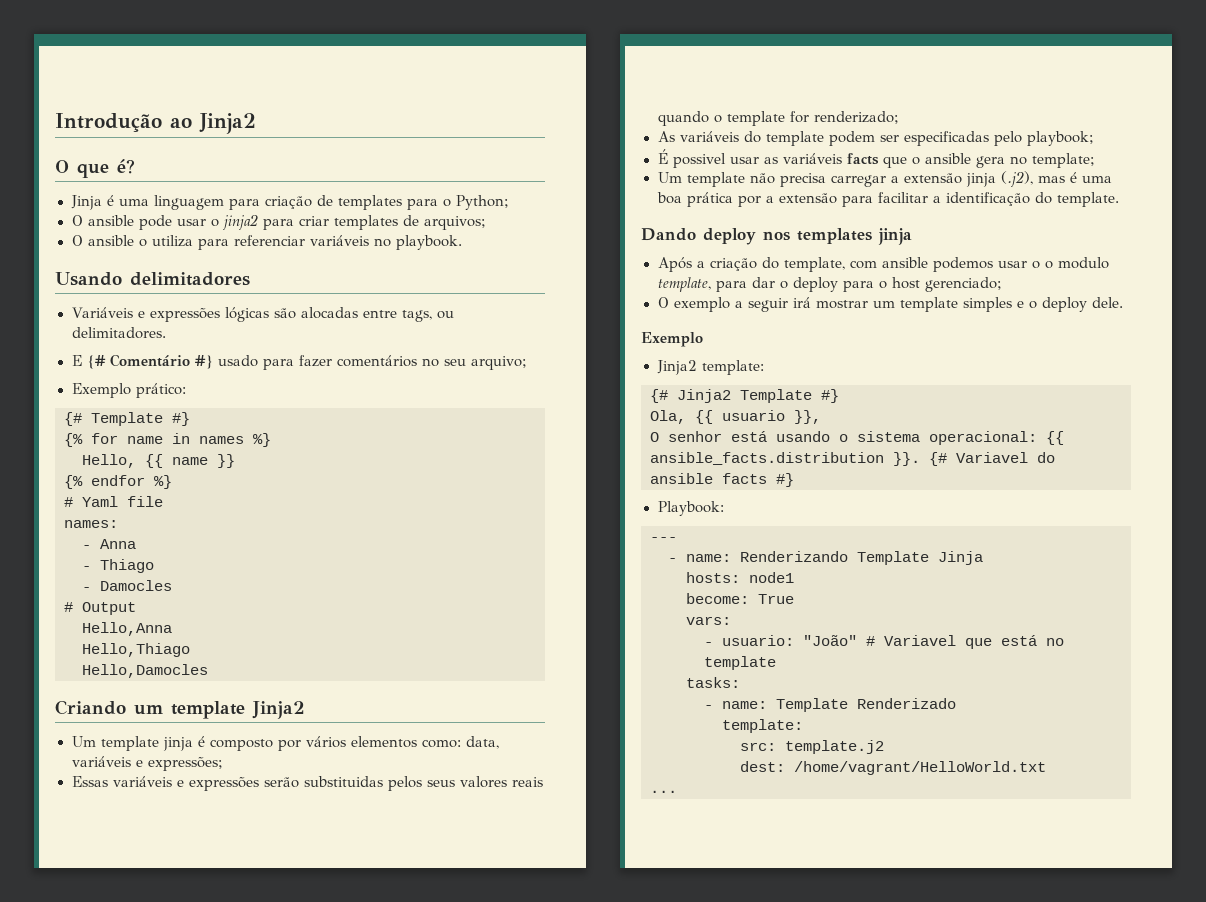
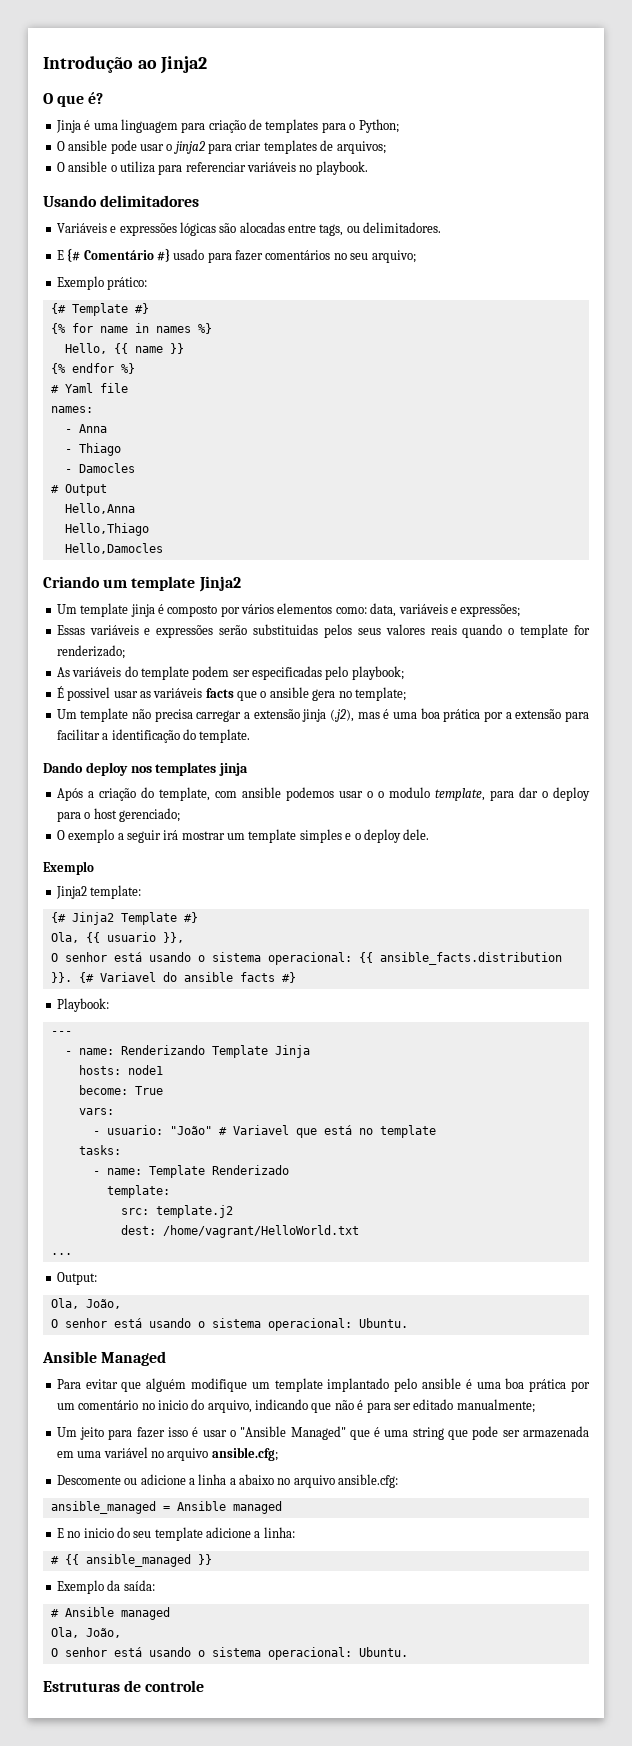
(677, 791) none -> [56,1272,97,1285] [50,1298,121,1309] [50,1318,408,1331] [42,1351,167,1366] [56,1378,591,1392] [56,1399,535,1413] [56,1426,589,1440] [56,1447,278,1461] [56,1474,399,1488] [50,1501,282,1514] [56,1527,295,1541] [50,1554,212,1567] [56,1580,155,1594] [50,1607,170,1620] [50,1627,121,1638] [50,1647,408,1660] [43,1680,205,1692] // Output: // Ola, João, // O senhor está usando o sistema operacional: Ubuntu. // Ansible Managed // Para evitar que alguém modifique um template implantado pelo ansible é uma boa prática por um comentário no inicio do arquivo, indicando que não é para ser editado manualmente; // Um jeito para fazer isso é usar o "Ansible Managed" que é uma string que pode ser armazenada em uma variável no arquivo ansible.cfg; // Descomente ou adicione a linha a abaixo no arquivo ansible.cfg: // ansible_managed = Ansible managed // E no inicio do seu template adicione a linha: // # {{ ansible_managed }} // Exemplo da saída: // # Ansible managed // Ola, João, // O senhor está usando o sistema operacional: Ubuntu. // Estruturas de controle

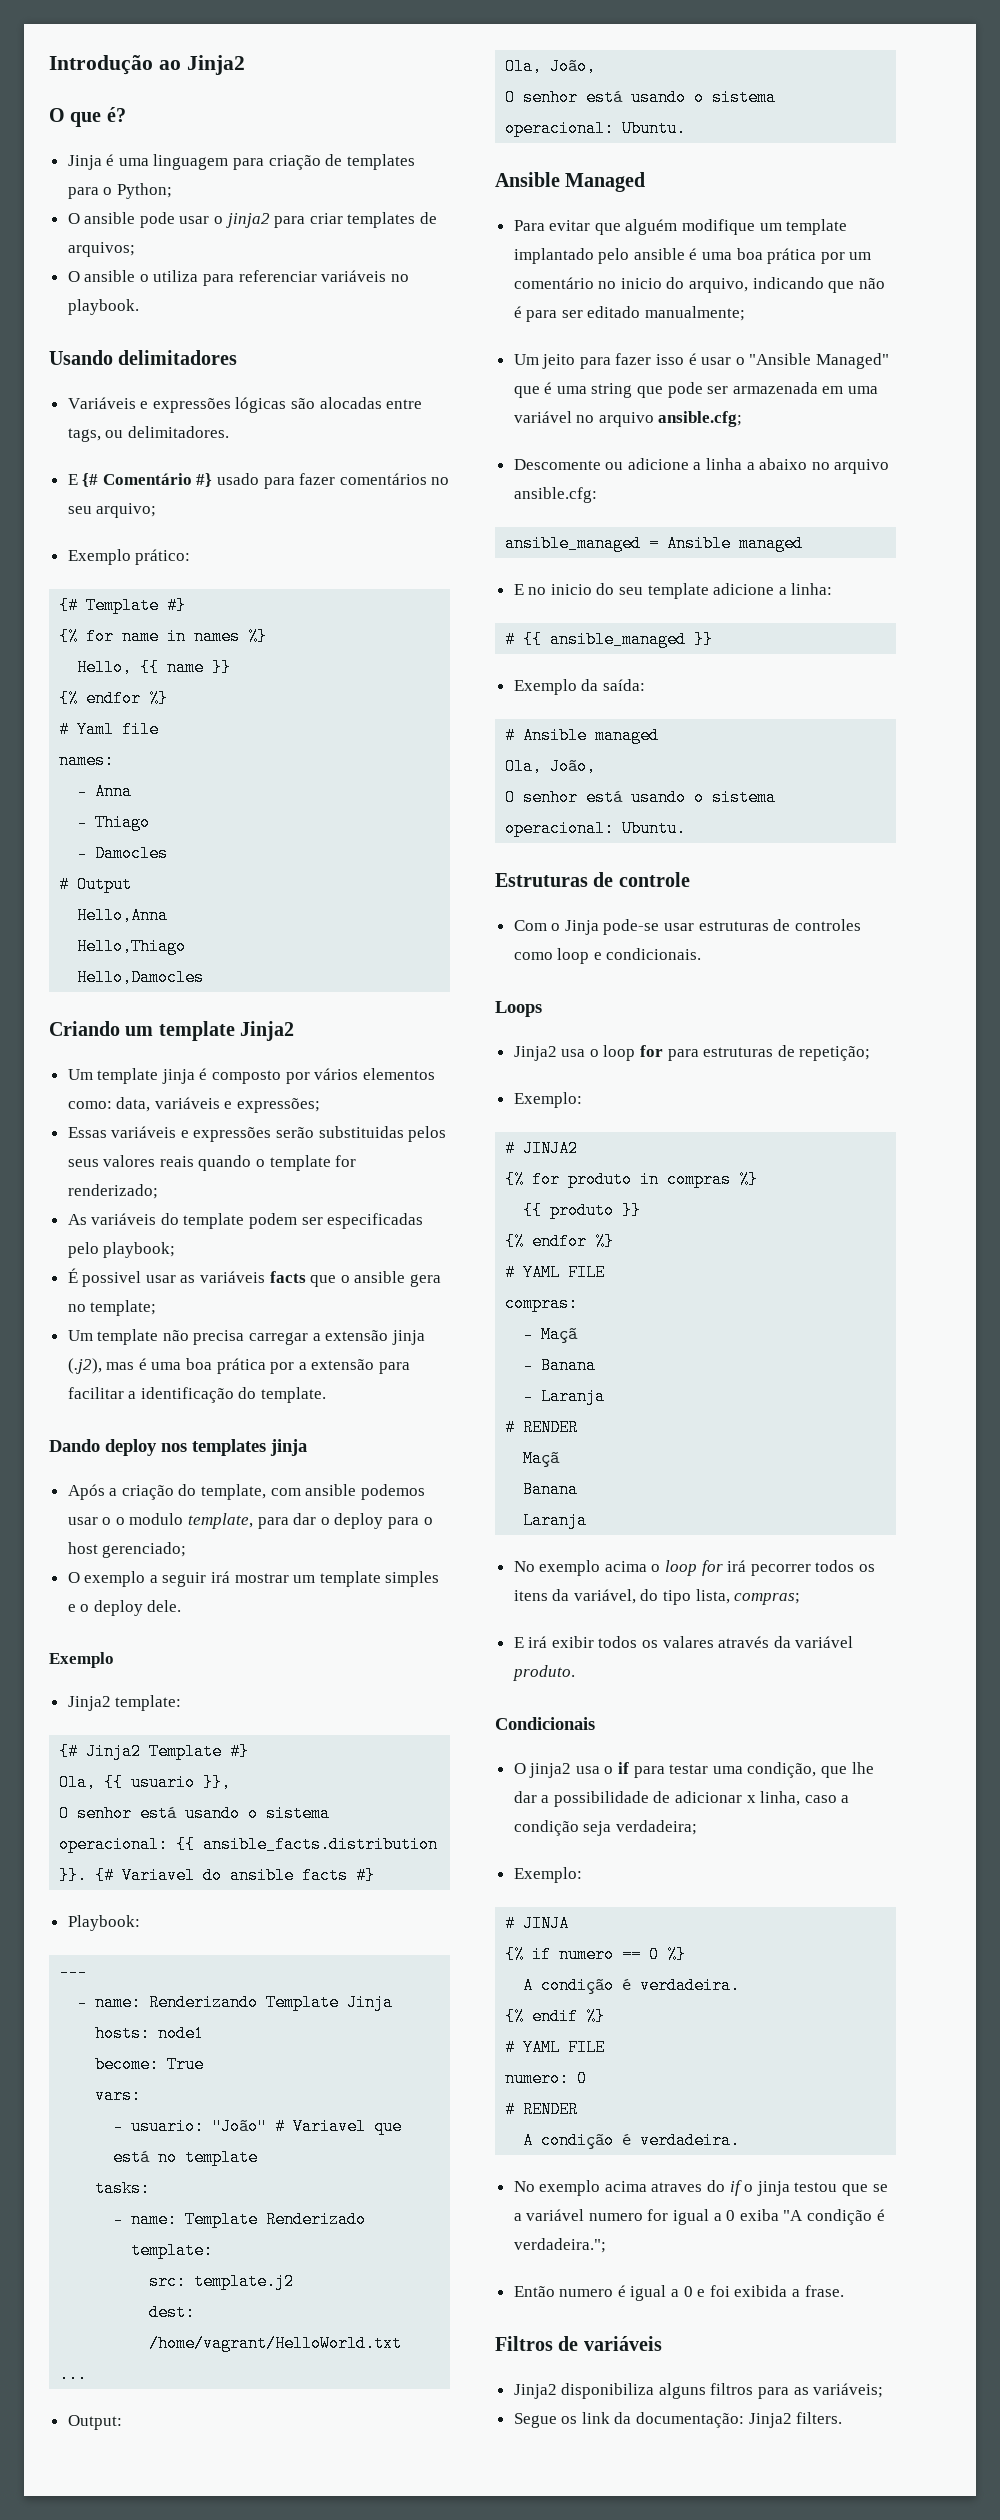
(205, 1686) none -> [513,919,861,935] [513,948,702,964] [495,1001,542,1017] [513,1045,871,1061] [513,1092,582,1108] [505,1140,579,1157] [505,1171,759,1188] [523,1202,642,1219] [505,1233,615,1250] [505,1264,606,1281] [505,1295,579,1312] [523,1326,579,1343] [523,1357,597,1374] [523,1388,606,1405] [505,1419,579,1436] [523,1450,561,1467] [523,1481,579,1498] [523,1512,588,1529] [513,1560,876,1576] [513,1589,801,1605] [513,1636,854,1648] [512,1665,575,1681] [495,1717,595,1730] [513,1762,874,1778] [513,1791,850,1807] [513,1820,697,1836] [513,1867,582,1883] [505,1915,570,1932] [505,1946,687,1963] [523,1977,741,1994] [505,2008,606,2025] [505,2039,606,2056] [505,2070,588,2087] [505,2101,579,2118] [523,2132,741,2149] [513,2180,888,2196] [513,2209,885,2225] [513,2238,606,2253] [513,2285,844,2301] [495,2336,662,2351] [513,2383,884,2399] [513,2412,843,2428] // Com o Jinja pode-se usar estruturas de controles como loop e condicionais. // Loops // Jinja2 usa o loop for para estruturas de repetição; // Exemplo: // # JINJA2 // {% for produto in compras %} // {{ produto }} // {% endfor %} // # YAML FILE // compras: // - Maçã // - Banana // - Laranja // # RENDER // Maçã // Banana // Laranja // No exemplo acima o loop for irá pecorrer todos os itens da variável, do tipo lista, compras; // E irá exibir todos os valares através da variável produto. // Condicionais // O jinja2 usa o if para testar uma condição, que lhe dar a possibilidade de adicionar x linha, caso a condição seja verdadeira; // Exemplo: // # JINJA // {% if numero == 0 %} // A condição é verdadeira. // {% endif %} // # YAML FILE // numero: 0 // # RENDER // A condição é verdadeira. // No exemplo acima atraves do if o jinja testou que se a variável numero for igual a 0 exiba "A condição é verdadeira."; // Então numero é igual a 0 e foi exibida a frase. // Filtros de variáveis // Jinja2 disponibiliza alguns filtros para as variáveis; // Segue os link da documentação: Jinja2 filters.

